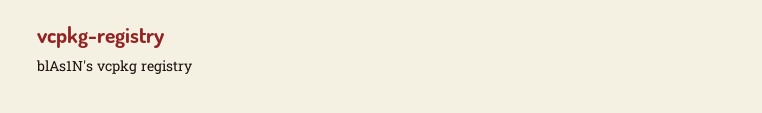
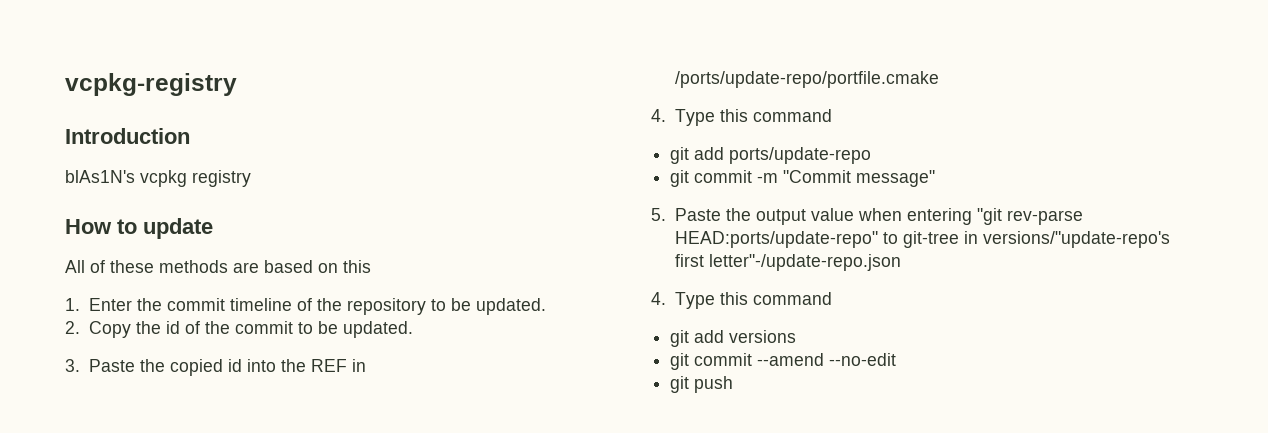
(165, 37) none -> [65,128,190,144] // Introduction
(192, 67) none -> [65,218,213,239] [65,260,371,273] [65,298,547,315] [65,321,414,338] [65,359,367,376] [675,71,940,88] [651,109,833,126] [670,147,872,164] [670,170,936,187] [651,208,1084,225] [675,231,1171,248] [675,254,902,271] [651,292,833,309] [670,330,797,347] [670,353,897,370] [670,376,734,393] // How to update // All of these methods are based on this // 1. Enter the commit timeline of the repository to be updated. // 2. Copy the id of the commit to be updated. // 3. Paste the copied id into the REF in /ports/update-repo/portfile.cmake // 4. Type this command // git add ports/update-repo // git commit -m "Commit message" // 5. Paste the output value when entering "git rev-parse HEAD:ports/update-repo" to git-tree in versions/"update-repo's first letter"-/update-repo.json // 4. Type this command // git add versions // git commit --amend --no-edit // git push

